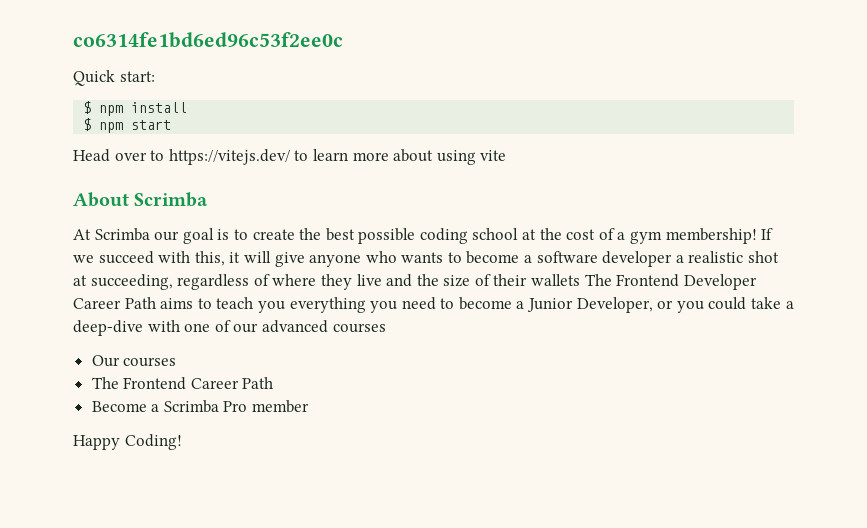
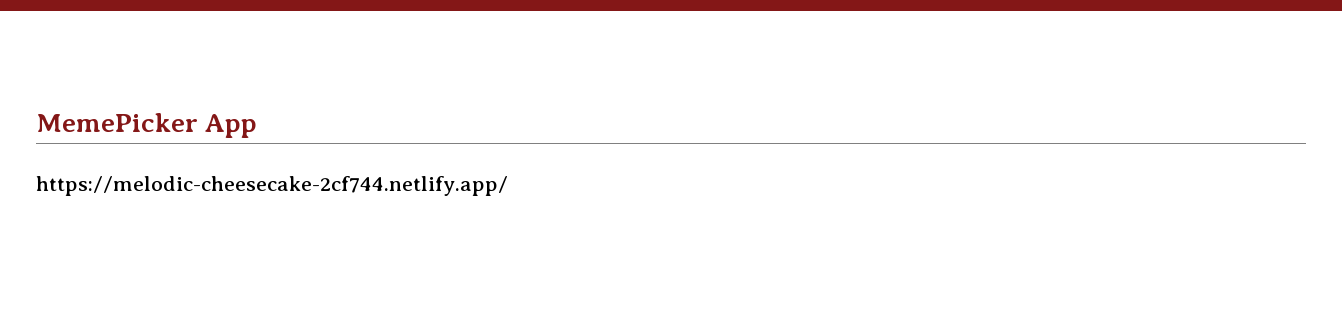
[73,32,343,48] [73,70,155,86] [83,101,188,116] [83,118,172,133] [73,149,507,165] [73,192,209,207] [73,228,774,244] [73,251,780,267] [73,274,757,290] [73,297,794,313] [73,320,386,336] [91,355,177,367] [91,377,274,390] [91,400,310,413] [73,434,182,450] co6314fe1bd6ed96c53f2ee0c // Quick start: // $ npm install // $ npm start // Head over to https://vitejs.dev/ to learn more about using vite // About Scrimba // At Scrimba our goal is to create the best possible coding school at the cost of a gym membership! If we succeed with this, it will give anyone who wants to become a software developer a realistic shot at succeeding, regardless of where they live and the size of their wallets The Frontend Developer Career Path aims to teach you everything you need to become a Junior Developer, or you could take a deep-dive with one of our advanced courses // Our courses // The Frontend Career Path // Become a Scrimba Pro member // Happy Coding! -> [36,113,258,138] [36,176,508,196] MemePicker App // https://melodic-cheesecake-2cf744.netlify.app/

